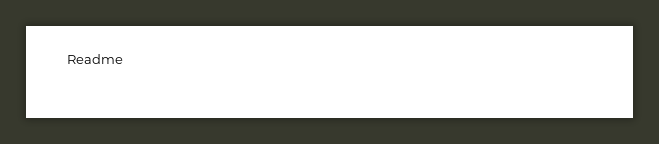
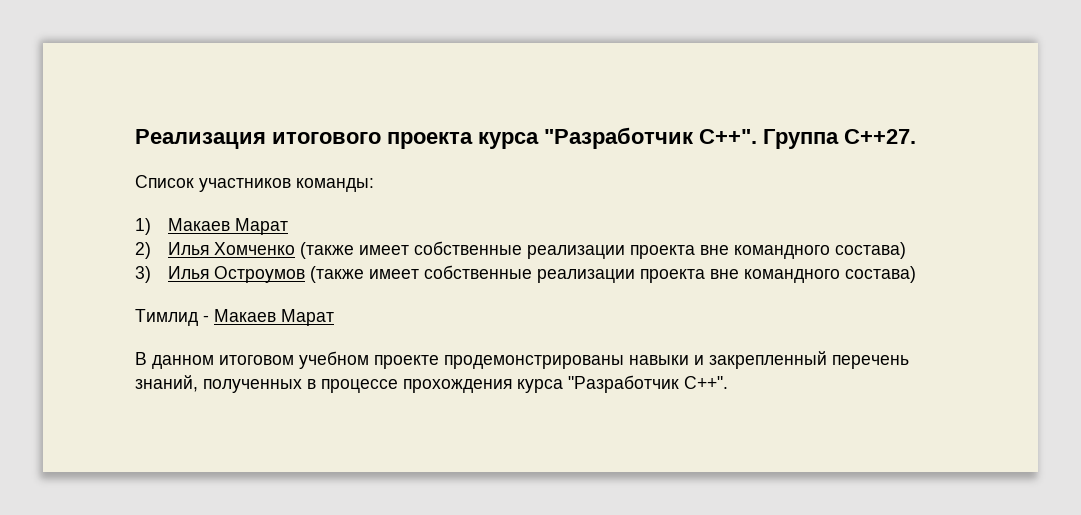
[67,54,123,64] Readme -> [135,127,916,149] [135,175,374,192] [135,218,288,235] [135,241,906,259] [135,265,916,283] [135,309,334,326] [135,351,909,369] [135,375,728,393] Реализация итогового проекта курса "Разработчик С++". Группа С++27. // Cписок участников команды: // 1) Макаев Марат // 2) Илья Хомченко (также имеет собственные реализации проекта вне командного состава) // 3) Илья Остроумов (также имеет собственные реализации проекта вне командного состава) // Тимлид - Макаев Марат // В данном итоговом учебном проекте продемонстрированы навыки и закрепленный перечень знаний, полученных в процессе прохождения курса "Разработчик С++".

